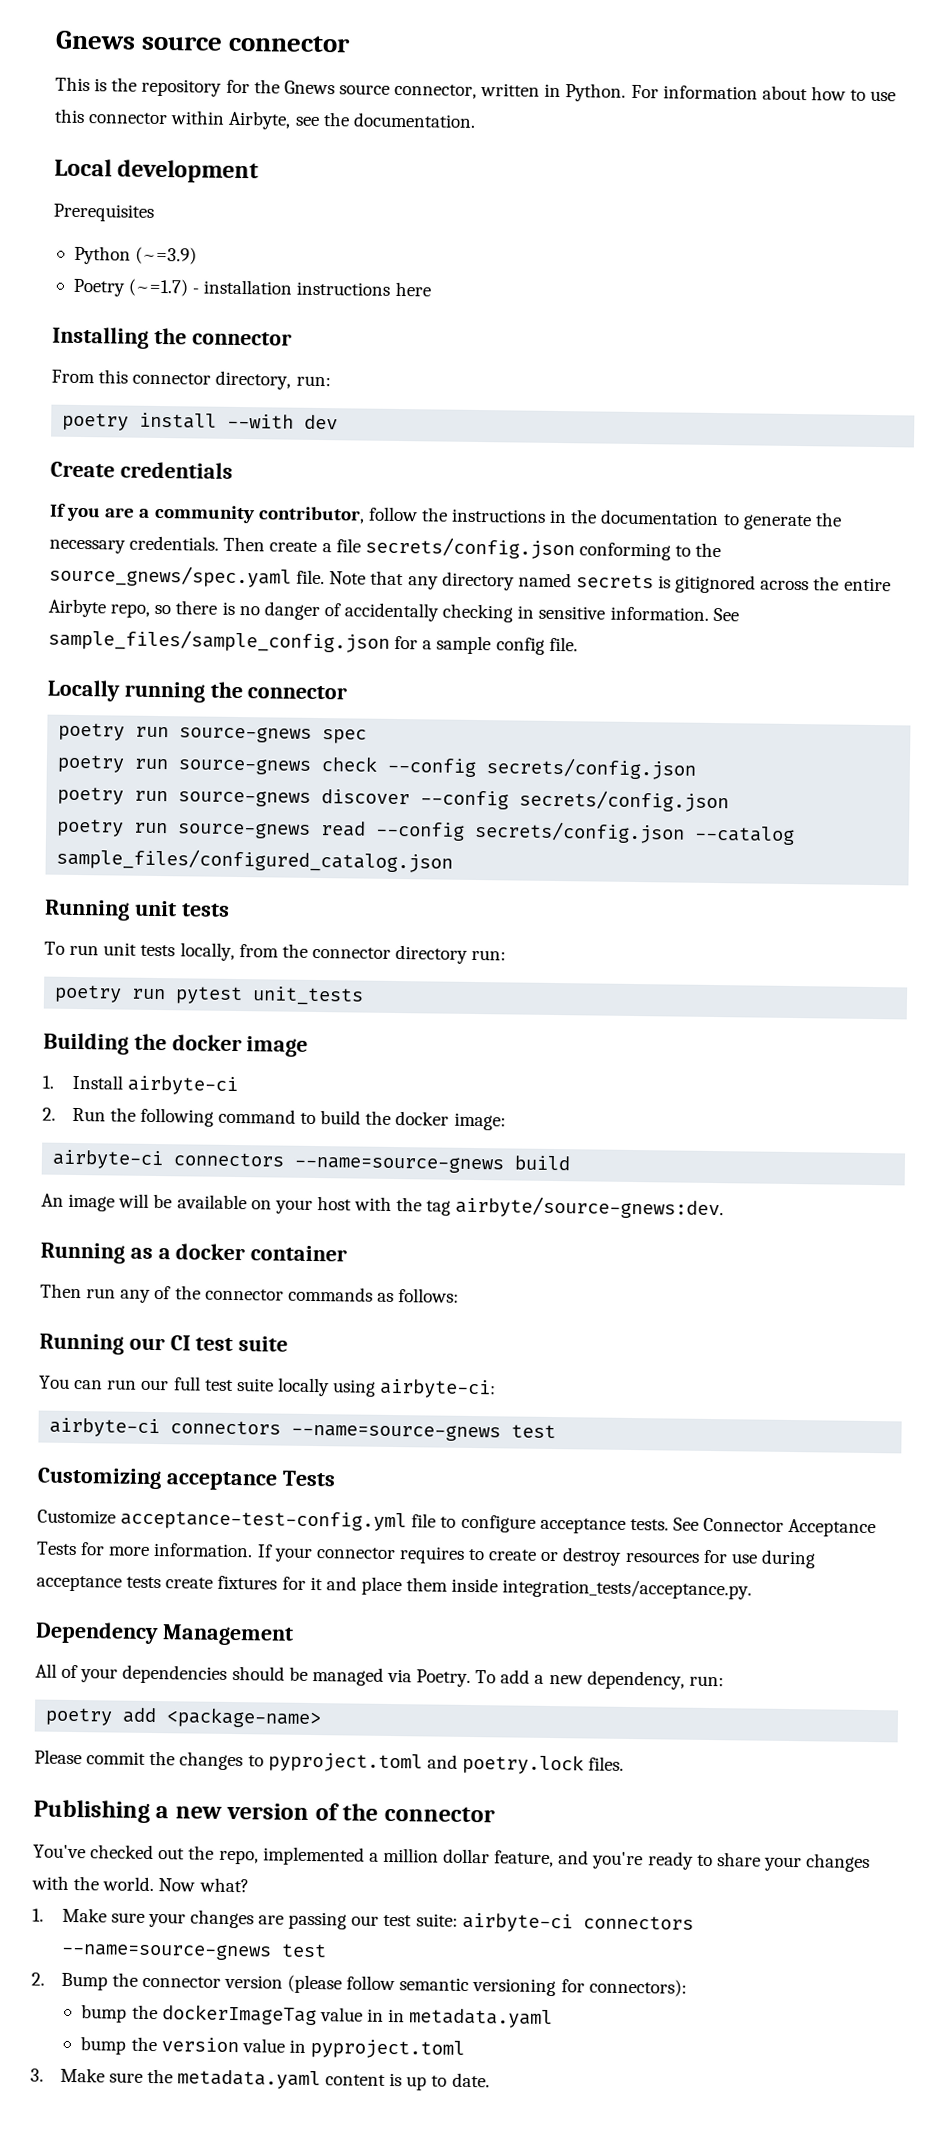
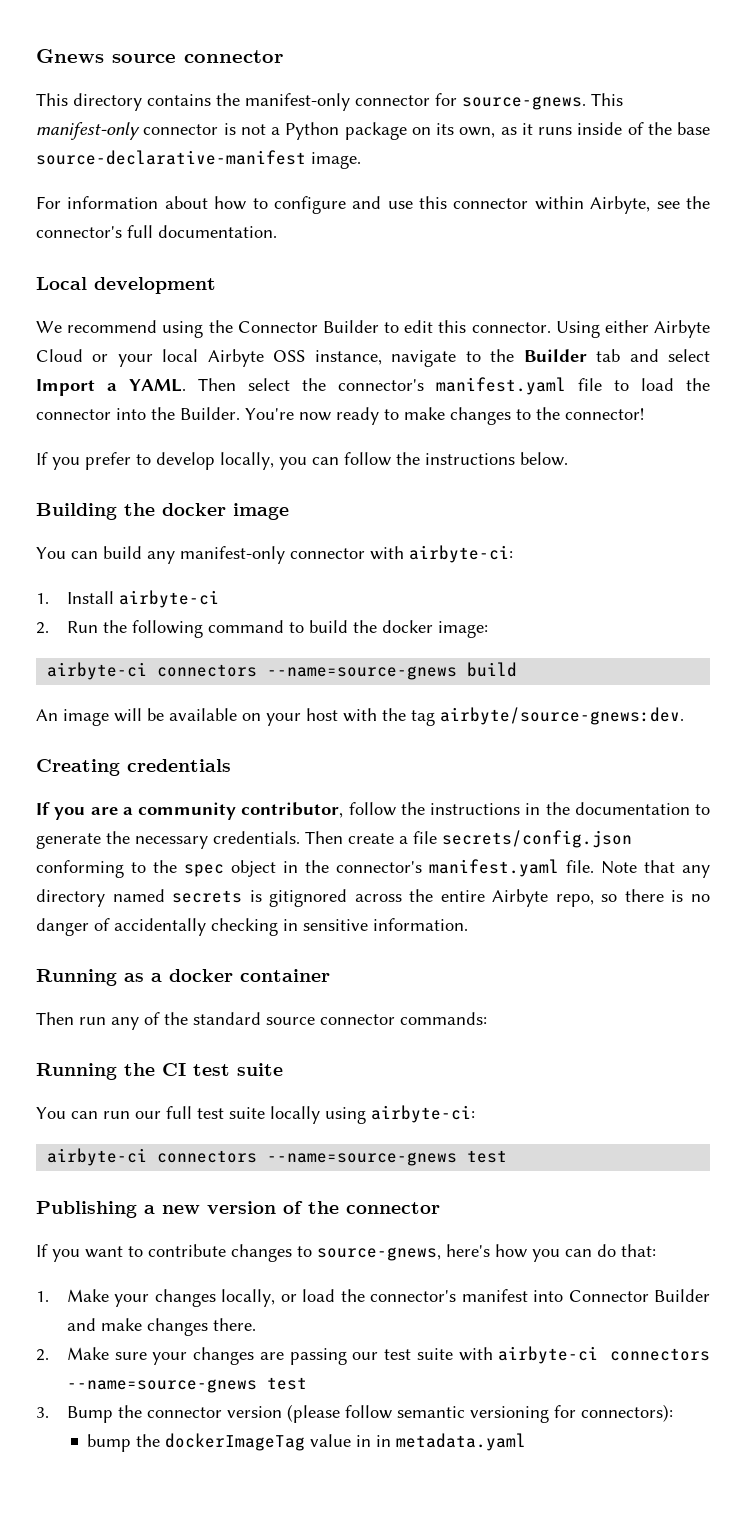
[94,77,627,102] is the repository for the Gnews source connector, written in Python. -> [73,93,623,111] [36,122,710,140] [36,150,361,169] directory contains the manifest-only connector for source-gnews. This manifest-only connector is not a Python package on its own, as it runs inside of the base source-declarative-manifest image. //
(867, 95) none -> [273,196,382,214] configure and
(350, 119) none -> [36,225,153,238] connector's full
[53,203,154,222] [73,245,198,265] [72,278,431,297] [52,326,292,349] [51,369,331,390] [62,412,339,431] [50,461,233,479] [49,503,842,531] [49,535,722,561] [49,564,891,594] [48,598,739,623] [48,628,578,655] [47,679,348,703] [58,722,368,744] [57,754,697,780] [57,786,730,813] [56,818,796,846] [56,847,454,873] [44,899,230,921] [44,941,507,964] [54,984,365,1006] [43,1032,309,1057] Prerequisites // Python (~=3.9) // Poetry (~=1.7) - installation instructions here // Installing the connector // From this connector directory, run: // poetry install --with dev // Create credentials // If you are a community contributor, follow the instructions in the documentation to generate the necessary credentials. Then create a file secrets/config.json conforming to the source_gnews/spec.yaml file. Note that any directory named secrets is gitignored across the entire Airbyte repo, so there is no danger of accidentally checking in sensitive information. See sample_files/sample_config.json for a sample config file. // Locally running the connector // poetry run source-gnews spec // poetry run source-gnews check --config secrets/config.json // poetry run source-gnews discover --config secrets/config.json // poetry run source-gnews read --config secrets/config.json --catalog sample_files/configured_catalog.json // Running unit tests // To run unit tests locally, from the connector directory run: // poetry run pytest unit_tests // Building the docker image -> [36,320,710,338] [36,349,710,367] [36,377,710,396] [36,407,644,425] [36,452,568,470] [36,503,289,520] [36,545,513,564] We recommend using the Connector Builder to edit this connector. Using either Airbyte Cloud or your local Airbyte OSS instance, navigate to the Builder tab and select Import a YAML. Then select the connector's manifest.yaml file to load the connector into the Builder. You're now ready to make changes to the connector! // If you prefer to develop locally, you can follow the instructions below. // Building the docker image // You can build any manifest-only connector with airbyte-ci:
(725, 1207) none -> [36,759,231,776] [36,802,710,820] [36,830,632,849] [36,859,710,878] [36,889,711,907] [36,918,468,936] // Creating credentials // If you are a community contributor, follow the instructions in the documentation to generate the necessary credentials. Then create a file secrets/config.json conforming to the spec object in the connector's manifest.yaml file. Note that any directory named secrets is gitignored across the entire Airbyte repo, so there is no danger of accidentally checking in sensitive information.
[204,1286,460,1303] [39,1333,165,1355] connector commands as follows: // Running our -> [193,1012,487,1025] [36,1063,155,1080] standard source connector commands: // Running the
[37,1467,336,1491] [37,1509,877,1538] [36,1541,816,1569] [36,1575,753,1600] [35,1621,294,1646] [35,1663,724,1690] [45,1707,323,1729] [34,1749,625,1775] // Customizing acceptance Tests // Customize acceptance-test-config.yml file to configure acceptance tests. See Connector Acceptance Tests for more information. If your connector requires to create or destroy resources for use during acceptance tests create fixtures for it and place them inside integration_tests/acceptance.py. // Dependency Management // All of your dependencies should be managed via Poetry. To add a new dependency, run: // poetry add <package-name> // Please commit the changes to pyproject.toml and poetry.lock files. -> (508, 1156) none
[33,1844,871,1873] [31,1875,249,1893] [32,1908,44,1922] You've checked out the repo, implemented a million dollar feature, and you're ready to share your changes with the world. Now what? // 1. -> [36,1244,656,1262] [36,1289,710,1307] [66,1318,256,1336] [36,1349,49,1361] If you want to contribute changes to source-gnews, here's how you can do that: // 1. Make your changes locally, or load the connector's manifest into Connector Builder and make changes there. // 2.
[415,1912,694,1933] [60,1942,327,1961] [31,1972,45,1986] suite: airbyte-ci connectors --name=source-gnews test // 2. -> [416,1346,710,1364] [66,1377,307,1393] [36,1407,49,1418] suite with airbyte-ci connectors --name=source-gnews test // 3.
[80,2036,466,2059] [30,2067,490,2091] // bump the version value in pyproject.toml // 3. Make sure the metadata.yaml content is up to date. -> (527, 1442) none

